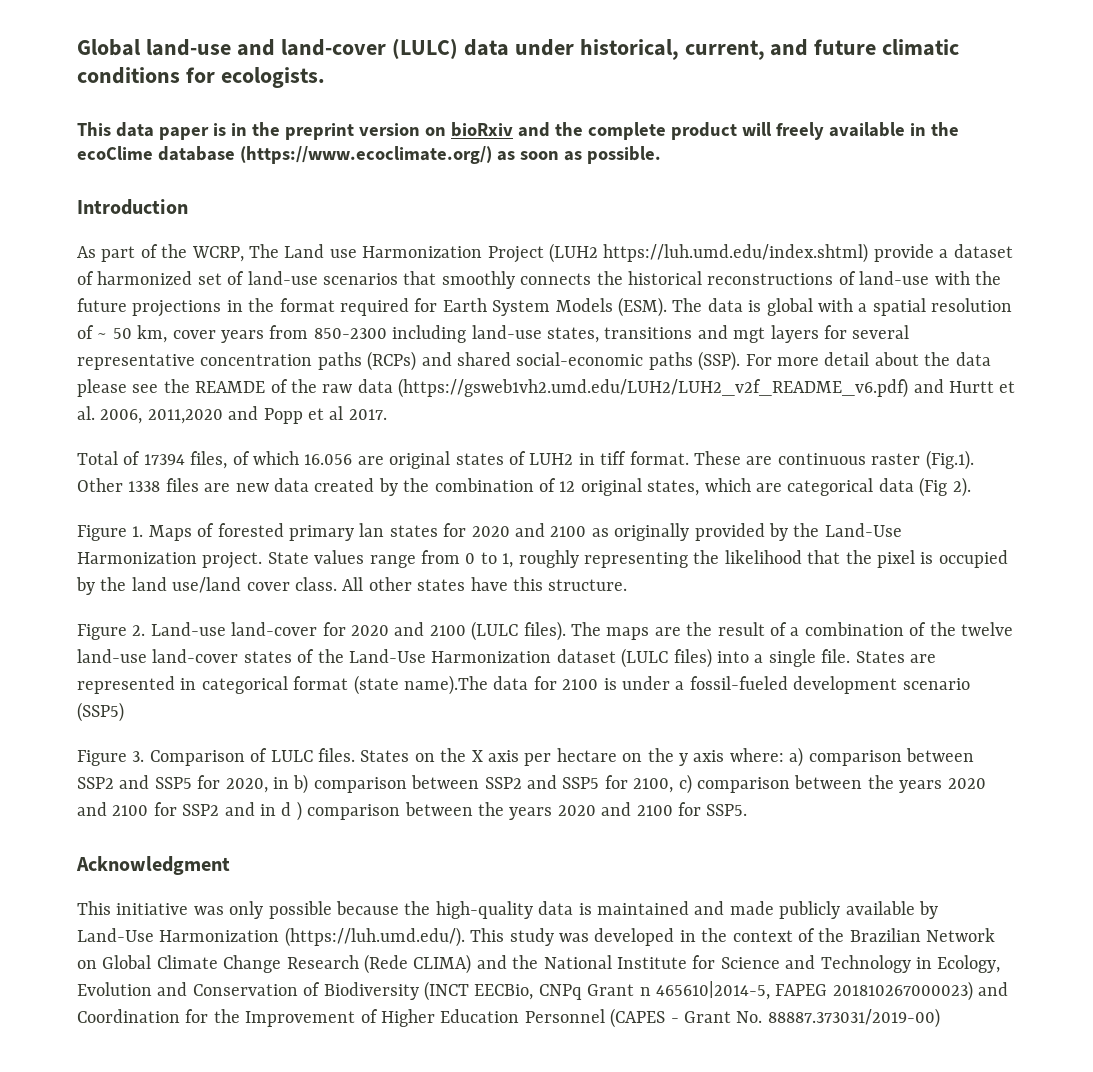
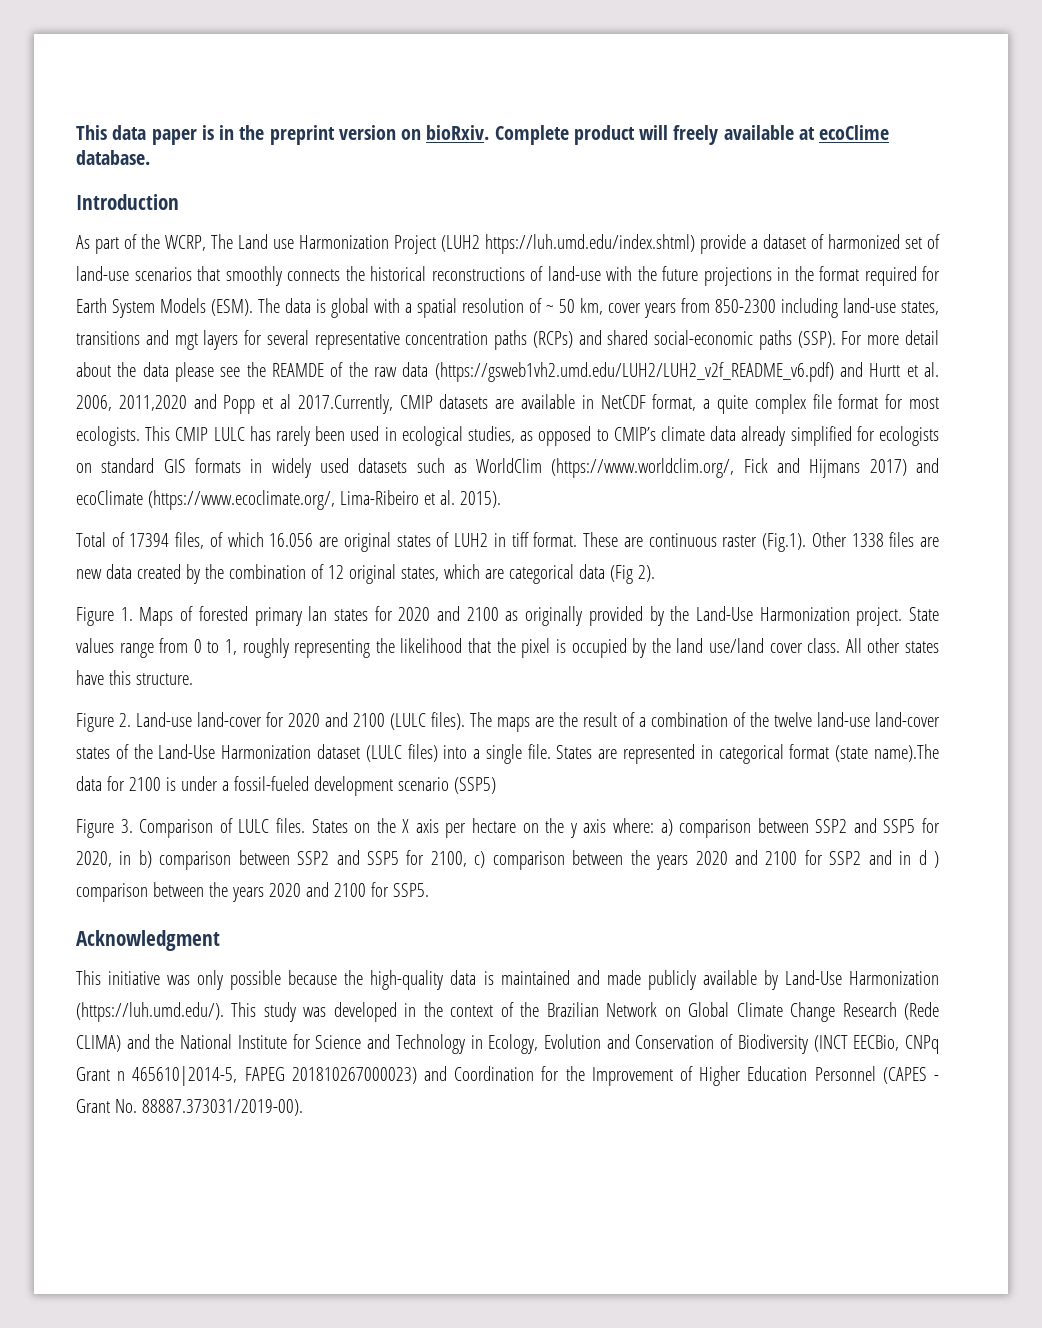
[77,38,960,60] [77,67,325,88] Global land-use and land-cover (LULC) data under historical, current, and future climatic conditions for ecologists. // -> (76, 132) none
[450,122,959,140] [77,146,661,164] bioRxiv and the complete product will freely available in the ecoClime database (https://www.ecoclimate.org/) as soon as possible. -> [426,125,890,145] [76,150,150,165] bioRxiv. Complete product will freely available at ecoClime database.
[348,409,387,420] 2017. -> [297,394,940,414] [76,426,940,446] [76,458,939,478] [76,490,501,510] 2017.Currently, CMIP datasets are available in NetCDF format, a quite complex file format for most ecologists. This CMIP LULC has rarely been used in ecological studies, as opposed to CMIP’s climate data already simplified for ecologists on standard GIS formats in widely used datasets such as WorldClim (https://www.worldclim.org/, Fick and Hijmans 2017) and ecoClimate (https://www.ecoclimate.org/, Lima-Ribeiro et al. 2015).
[767,1008,940,1028] 88887.373031/2019-00) -> [141,1099,303,1116] 88887.373031/2019-00).

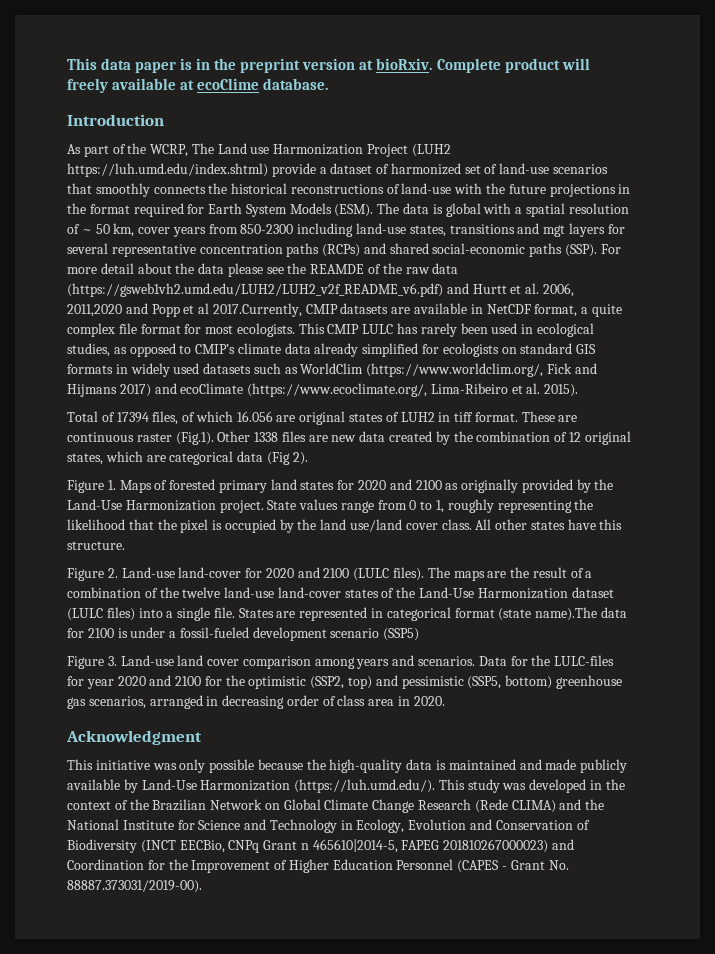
[401,129,422,140] on -> [359,60,374,70] at
[308,606,328,621] lan -> [270,479,297,490] land
[139,818,941,838] [76,850,939,870] [76,882,429,902] Comparison of LULC files. States on the X axis per hectare on the y axis where: a) comparison between SSP2 and SSP5 for 2020, in b) comparison between SSP2 and SSP5 for 2100, c) comparison between the years 2020 and 2100 for SSP2 and in d ) comparison between the years 2020 and 2100 for SSP5. -> [120,655,615,669] [67,675,622,689] [67,695,445,709] Land-use land cover comparison among years and scenarios. Data for the LULC-files for year 2020 and 2100 for the optimistic (SSP2, top) and pessimistic (SSP5, bottom) greenhouse gas scenarios, arranged in decreasing order of class area in 2020.

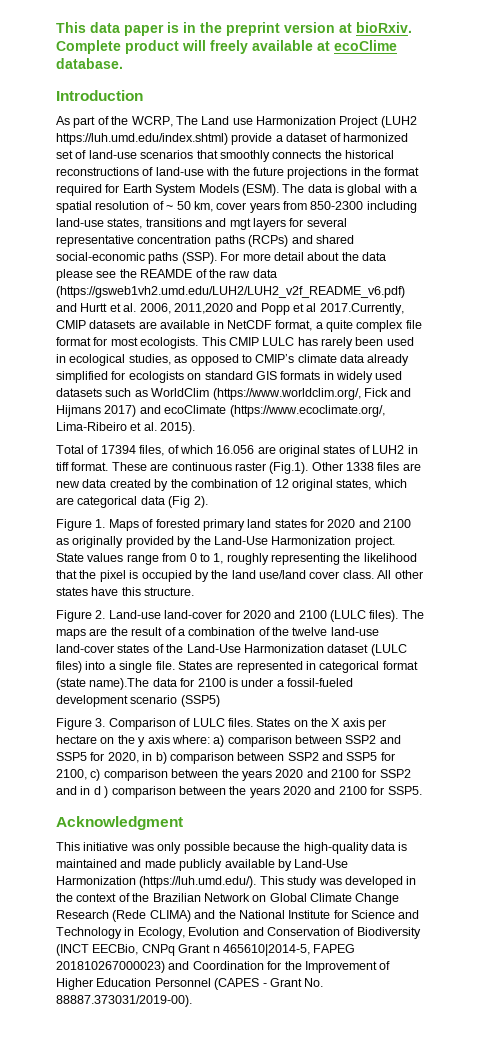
[120,655,615,669] [67,675,622,689] [67,695,445,709] Land-use land cover comparison among years and scenarios. Data for the LULC-files for year 2020 and 2100 for the optimistic (SSP2, top) and pessimistic (SSP5, bottom) greenhouse gas scenarios, arranged in decreasing order of class area in 2020. -> [108,718,387,730] [56,735,401,747] [56,752,395,764] [56,769,411,781] [56,786,422,798] Comparison of LULC files. States on the X axis per hectare on the y axis where: a) comparison between SSP2 and SSP5 for 2020, in b) comparison between SSP2 and SSP5 for 2100, c) comparison between the years 2020 and 2100 for SSP2 and in d ) comparison between the years 2020 and 2100 for SSP5.

